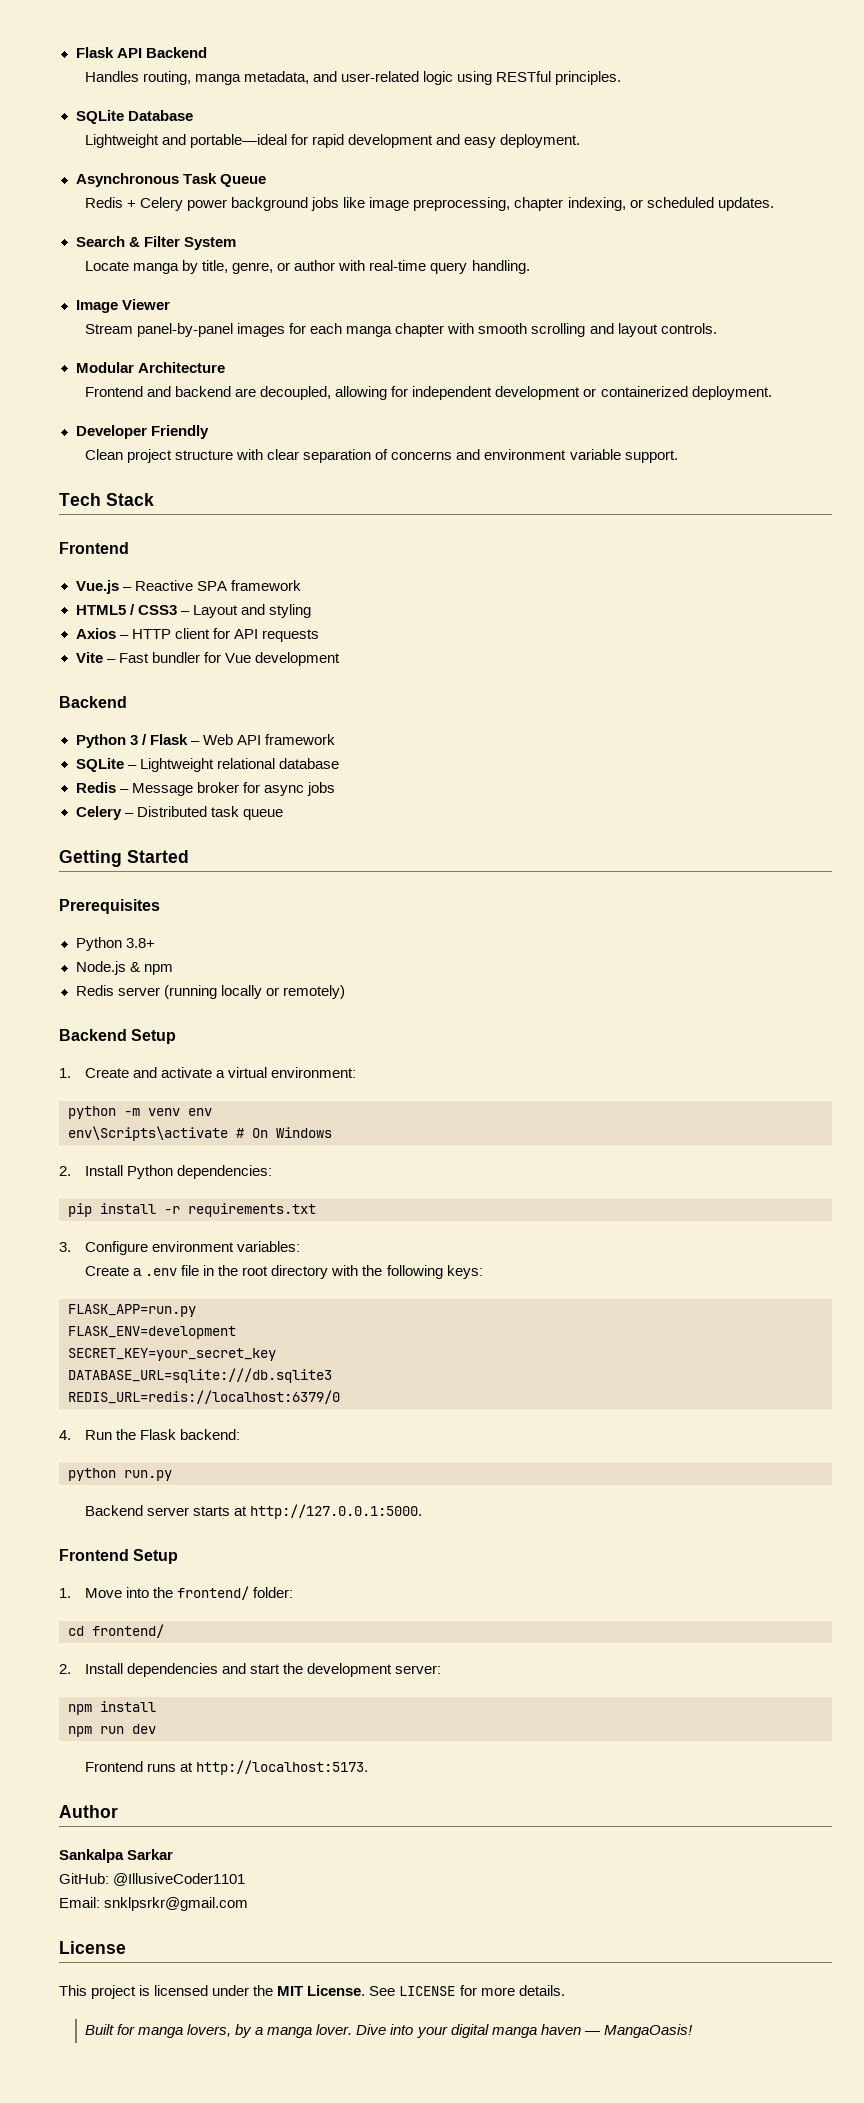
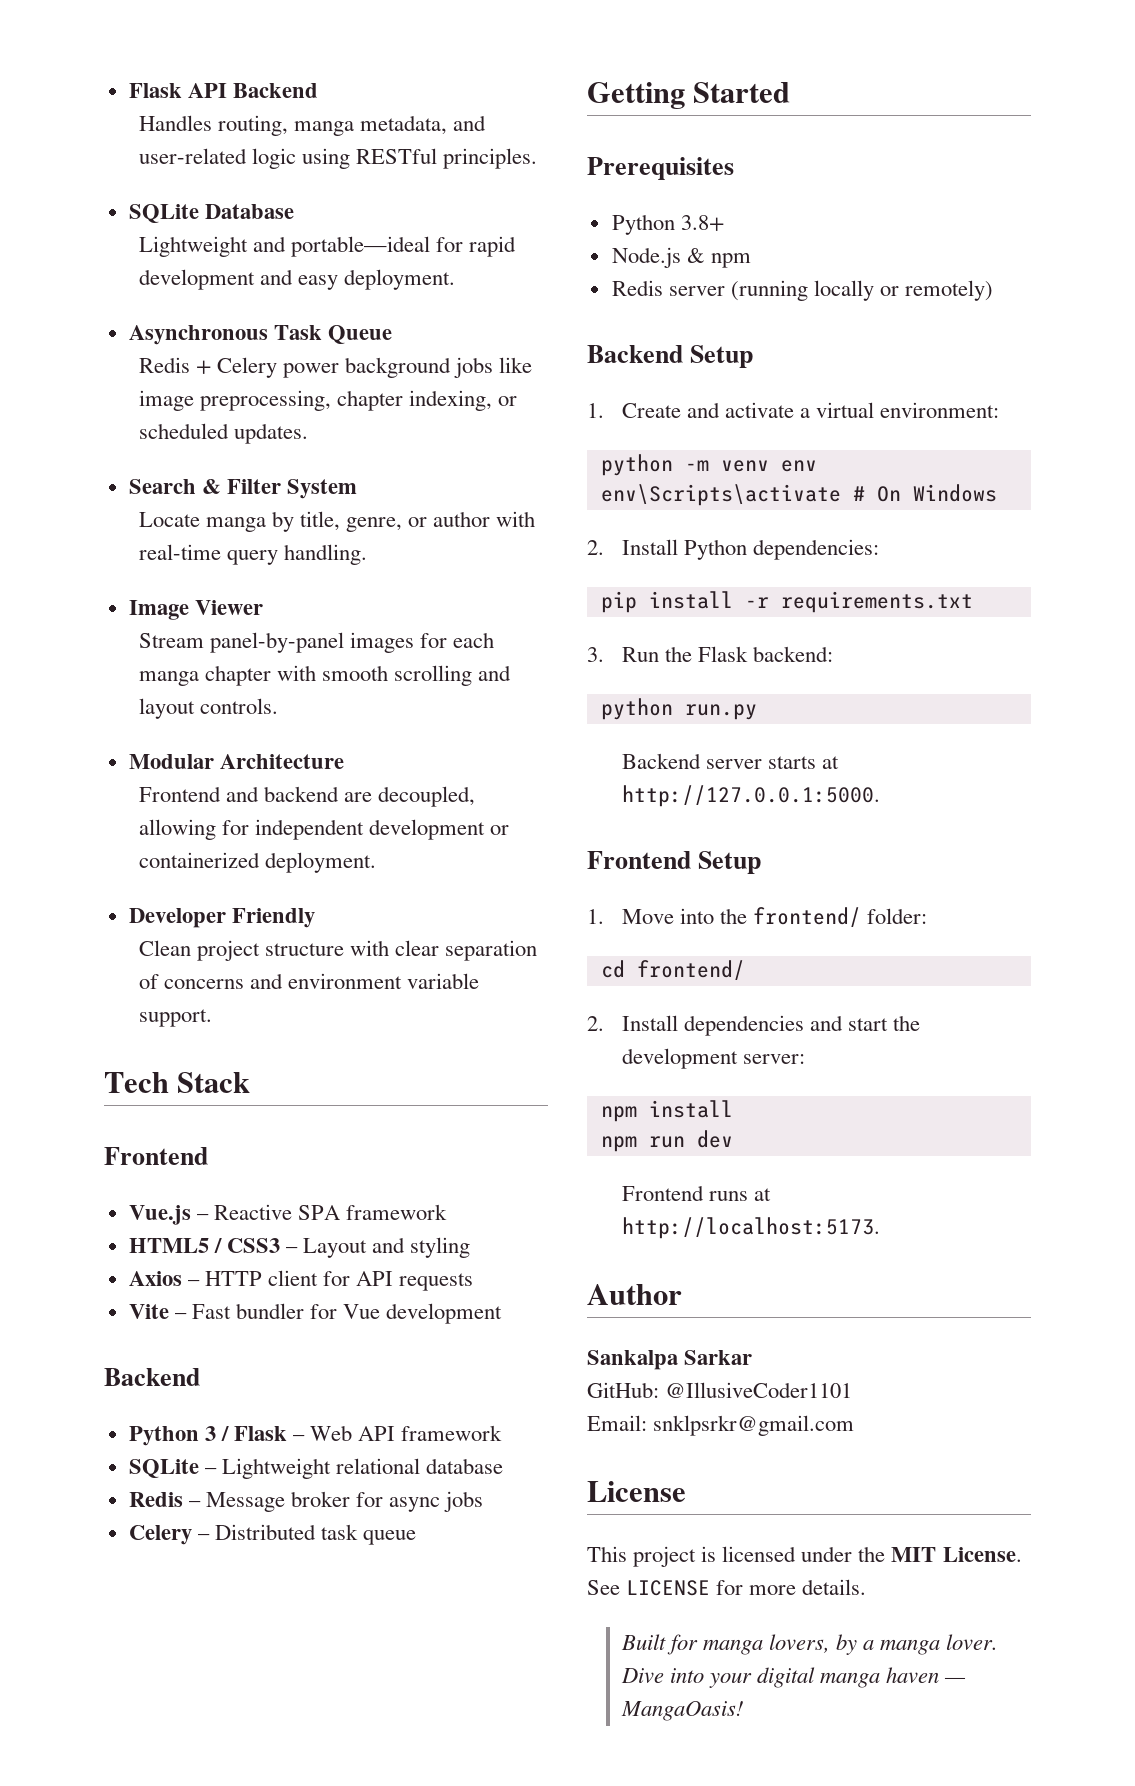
[85,1241,301,1255] [85,1265,483,1279] [68,1304,196,1317] [68,1326,236,1339] [68,1348,276,1361] [68,1368,332,1383] [68,1390,340,1404] [59,1430,71,1440] Configure environment variables: // Create a .env file in the root directory with the following keys: // FLASK_APP=run.py // FLASK_ENV=development // SECRET_KEY=your_secret_key // DATABASE_URL=sqlite:///db.sqlite3 // REDIS_URL=redis://localhost:6379/0 // 4. -> (604, 654) none

